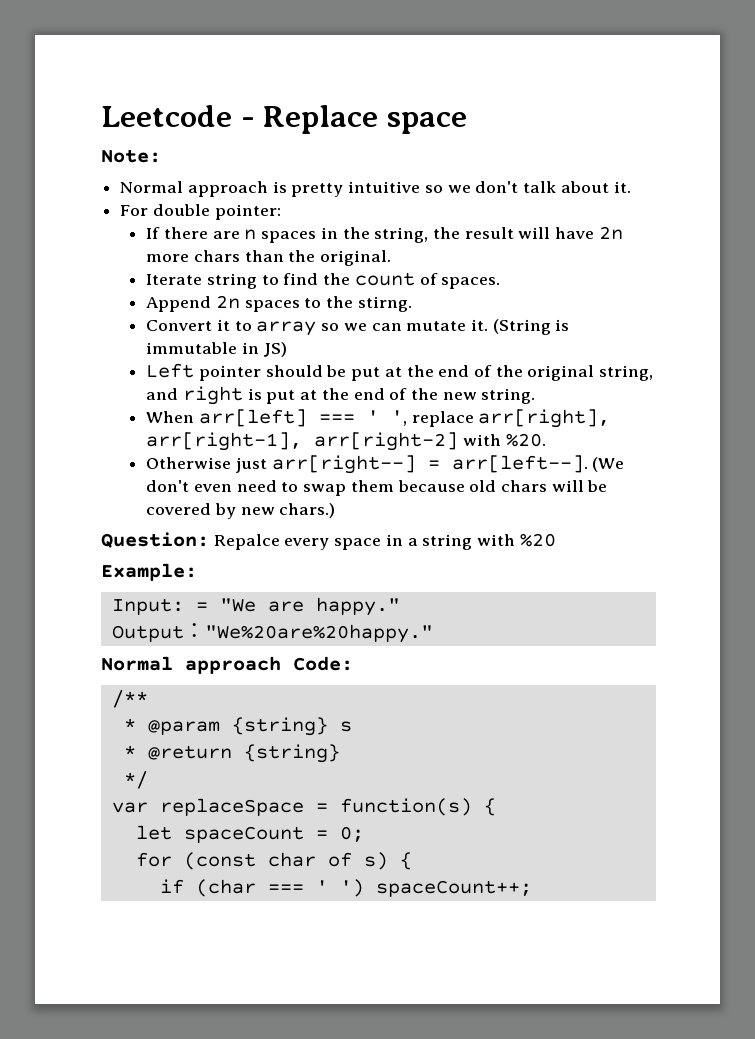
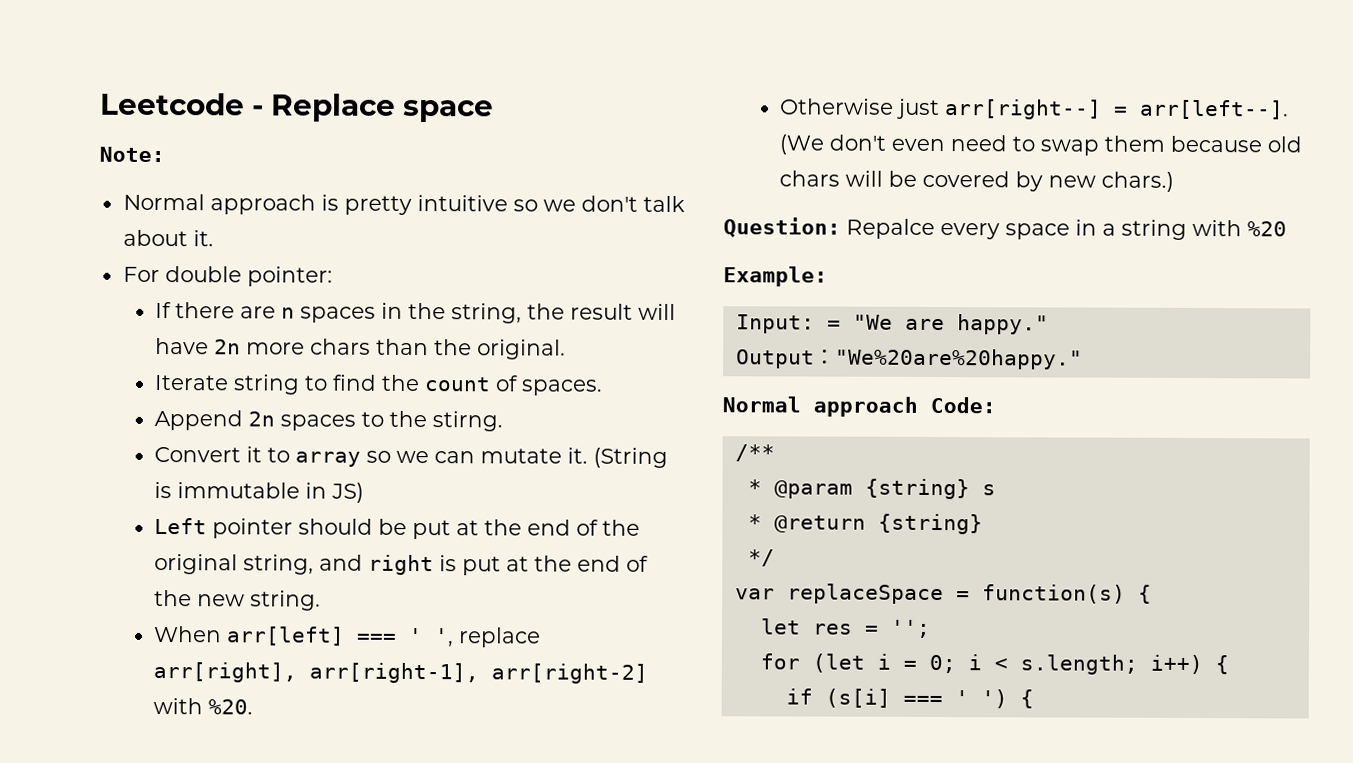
[183,826,364,843] [135,852,388,870] spaceCount = 0; // for (const char of s) -> [812,619,931,638] [759,653,1203,675] res = ''; // for (let i = 0; i < s.length; i++)
[195,879,256,897] (char -> [824,688,891,708] (s[i]
[375,880,532,897] spaceCount++; -> [1019,689,1034,709] {

